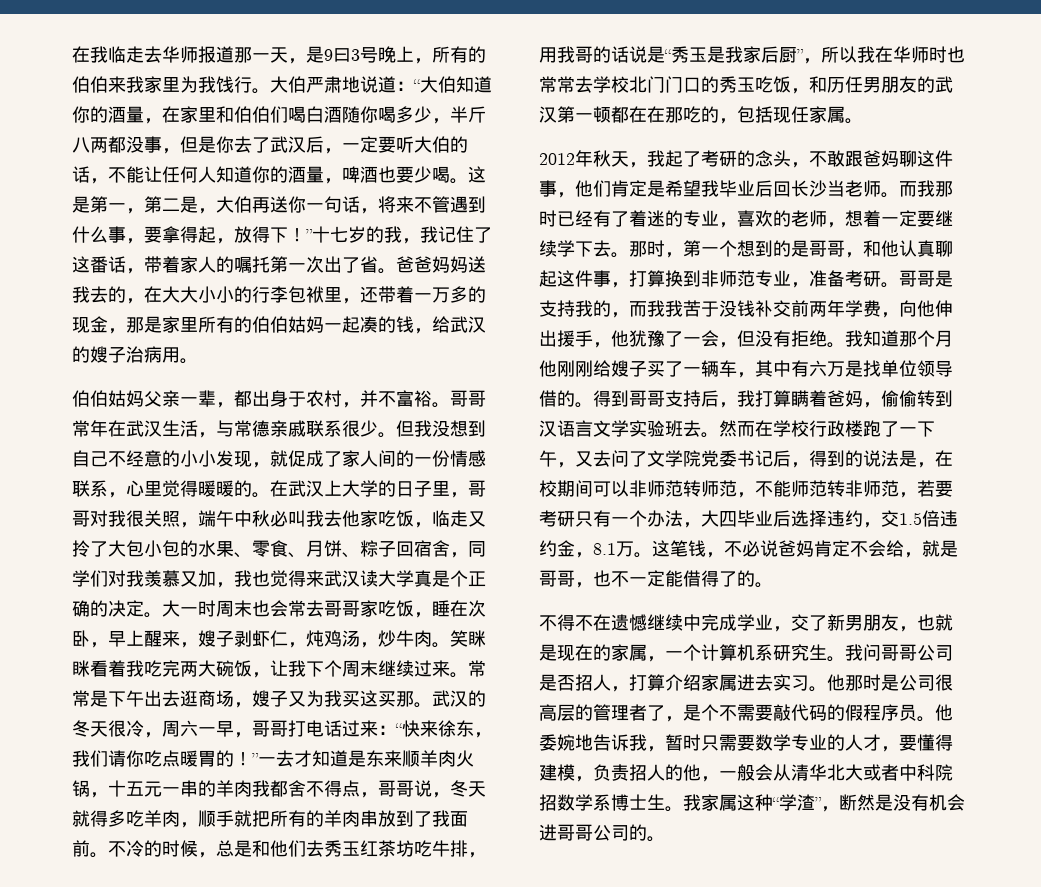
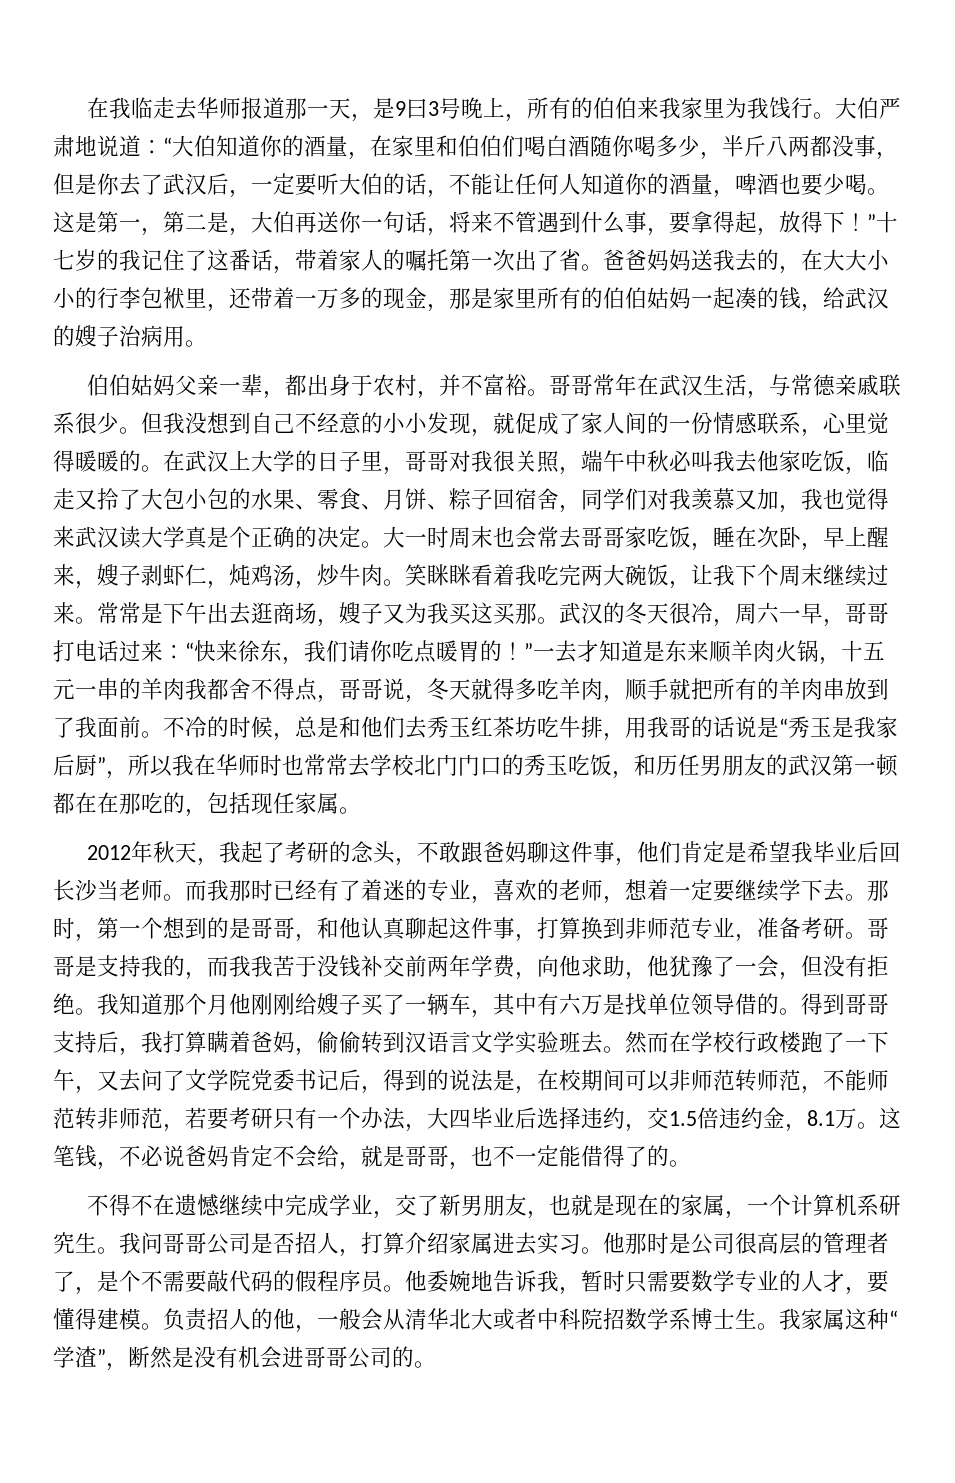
[402,226,438,244] ，我 -> (141, 260) none
[935,300,953,317] [539,330,593,347] 伸出援手 -> [581,955,625,977] 求助
[575,776,593,782] ， -> [141,1323,163,1330] 。

